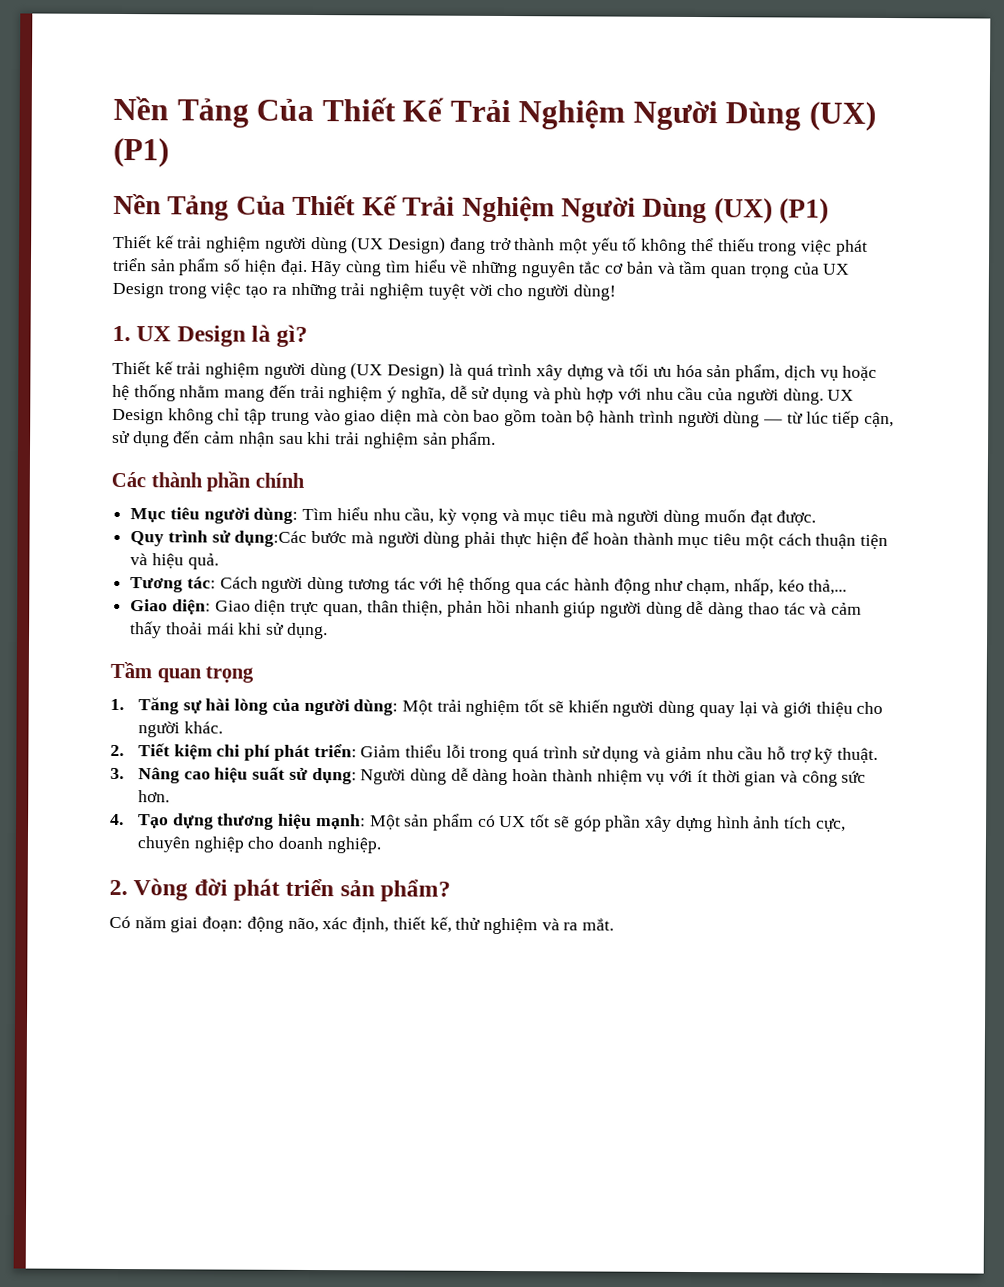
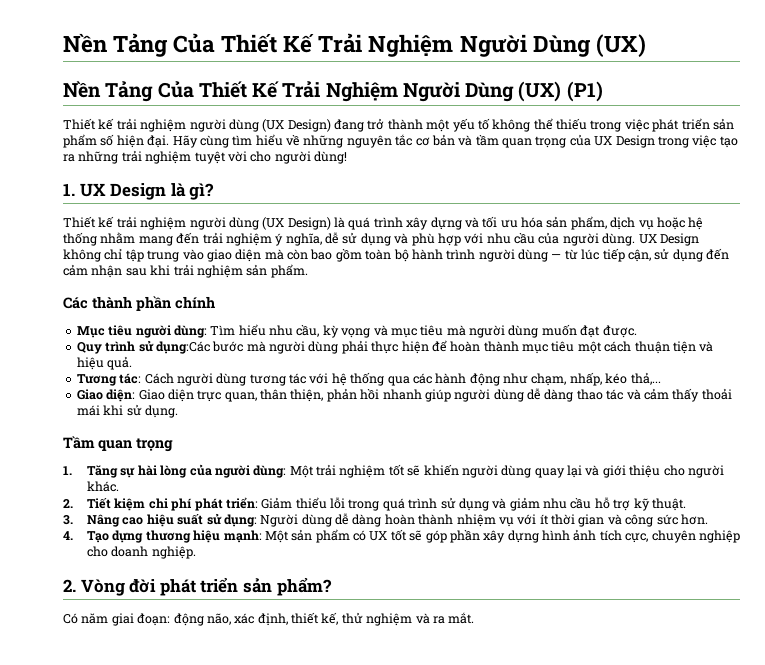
[113,137,169,168] (P1) -> (646, 45) none

